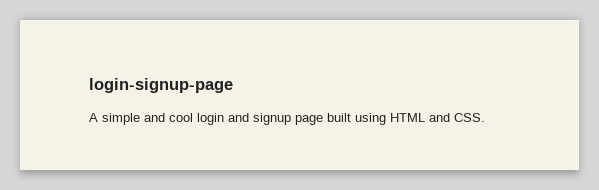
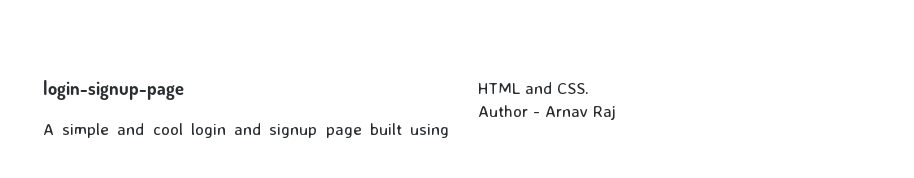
(485, 117) none -> [478,105,616,120] // Author - Arnav Raj

